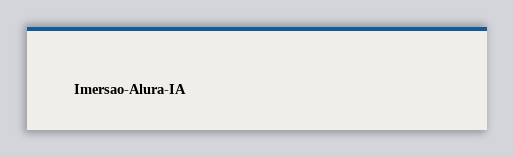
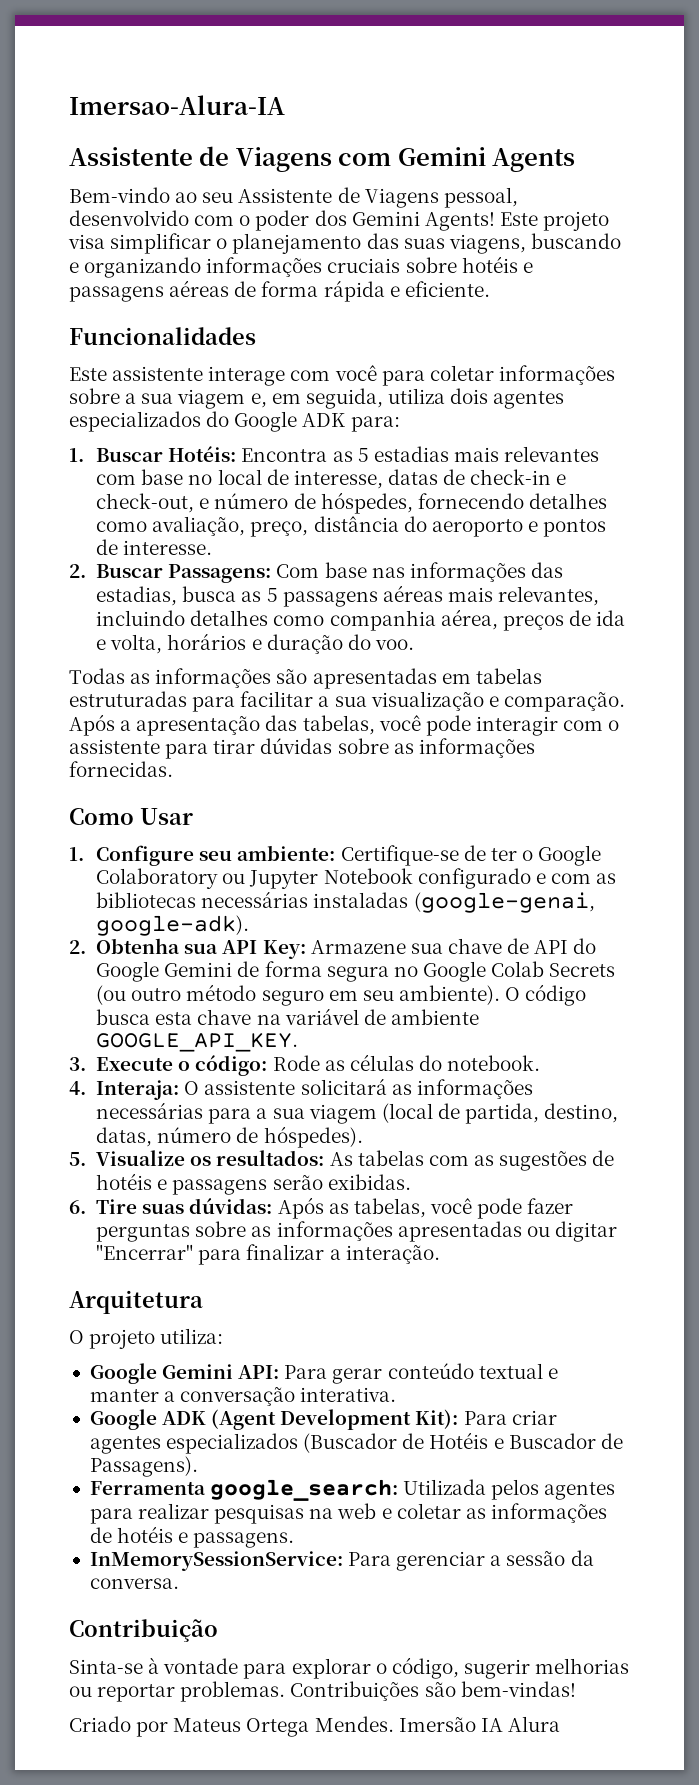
(186, 89) none -> [69,146,576,172] [69,187,518,208] [69,210,610,231] [68,233,621,254] [69,256,533,278] [69,280,490,302] [69,327,256,345] [69,365,615,386] [69,388,565,409] [69,411,400,432] [69,446,600,462] [96,469,567,489] [96,492,607,514] [96,516,607,537] [96,539,213,555] [69,562,563,583] [96,585,600,607] [96,609,626,631] [96,633,414,654] [69,668,542,689] [69,691,625,712] [69,714,620,736] [69,738,535,759] [69,761,173,777] [69,808,193,825] [69,845,602,866] [96,868,617,889] [96,891,595,913] [96,915,250,936] [69,938,597,959] [96,961,616,982] [96,984,587,1006] [96,1008,479,1025] [96,1033,299,1052] [69,1054,541,1076] [69,1078,533,1100] [96,1102,619,1124] [96,1126,363,1148] [69,1150,615,1171] [96,1173,411,1195] [69,1197,574,1219] [96,1221,617,1242] [96,1244,440,1265] [69,1290,203,1314] [69,1328,224,1349] [89,1363,558,1384] [89,1387,397,1406] [89,1409,557,1430] [89,1432,623,1454] [89,1456,198,1477] [89,1479,616,1501] [89,1503,607,1524] [89,1526,295,1548] [89,1550,594,1571] [89,1578,179,1589] [69,1619,218,1642] [69,1657,630,1679] [69,1681,576,1702] [69,1716,560,1737] // Assistente de Viagens com Gemini Agents // Bem-vindo ao seu Assistente de Viagens pessoal, desenvolvido com o poder dos Gemini Agents! Este projeto visa simplificar o planejamento das suas viagens, buscando e organizando informações cruciais sobre hotéis e passagens aéreas de forma rápida e eficiente. // Funcionalidades // Este assistente interage com você para coletar informações sobre a sua viagem e, em seguida, utiliza dois agentes especializados do Google ADK para: // 1. Buscar Hotéis: Encontra as 5 estadias mais relevantes com base no local de interesse, datas de check-in e check-out, e número de hóspedes, fornecendo detalhes como avaliação, preço, distância do aeroporto e pontos de interesse. // 2. Buscar Passagens: Com base nas informações das estadias, busca as 5 passagens aéreas mais relevantes, incluindo detalhes como companhia aérea, preços de ida e volta, horários e duração do voo. // Todas as informações são apresentadas em tabelas estruturadas para facilitar a sua visualização e comparação. Após a apresentação das tabelas, você pode interagir com o assistente para tirar dúvidas sobre as informações fornecidas. // Como Usar // 1. Configure seu ambiente: Certifique-se de ter o Google Colaboratory ou Jupyter Notebook configurado e com as bibliotecas necessárias instaladas (google-genai, google-adk). // 2. Obtenha sua API Key: Armazene sua chave de API do Google Gemini de forma segura no Google Colab Secrets (ou outro método seguro em seu ambiente). O código busca esta chave na variável de ambiente GOOGLE_API_KEY. // 3. Execute o código: Rode as células do notebook. // 4. Interaja: O assistente solicitará as informações necessárias para a sua viagem (local de partida, destino, datas, número de hóspedes). // 5. Visualize os resultados: As tabelas com as sugestões de hotéis e passagens serão exibidas. // 6. Tire suas dúvidas: Após as tabelas, você pode fazer perguntas sobre as informações apresentadas ou digitar "Encerrar" para finalizar a interação. // Arquitetura // O projeto utiliza: // Google Gemini API: Para gerar conteúdo textual e manter a conversação interativa. // Google ADK (Agent Development Kit): Para criar agentes especializados (Buscador de Hotéis e Buscador de Passagens). // Ferramenta google_search: Utilizada pelos agentes para realizar pesquisas na web e coletar as informações de hotéis e passagens. // InMemorySessionService: Para gerenciar a sessão da conversa. // Contribuição // Sinta-se à vontade para explorar o código, sugerir melhorias ou reportar problemas. Contribuições são bem-vindas! // Criado por Mateus Ortega Mendes. Imersão IA Alura

